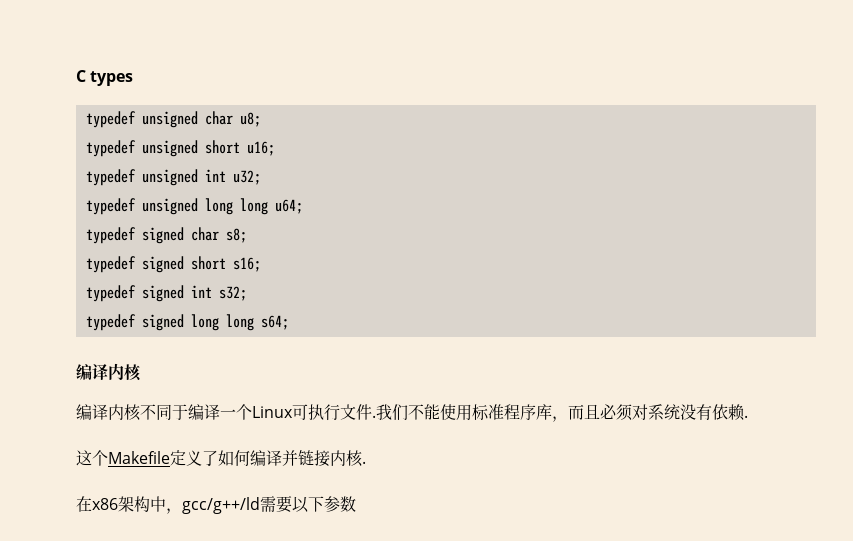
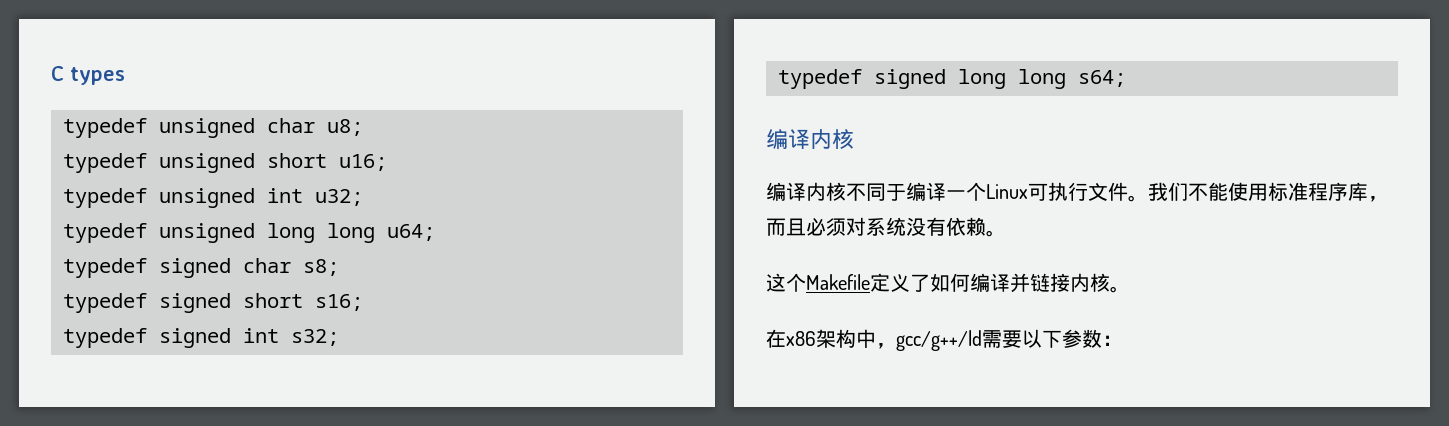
[372,415,376,418] . -> [1128,195,1148,202] 。
[744,415,748,418] . -> [986,230,1006,237] 。
[362,461,366,464] . -> [1110,286,1130,293] 。
(356, 504) none -> [1101,335,1122,346] ：

